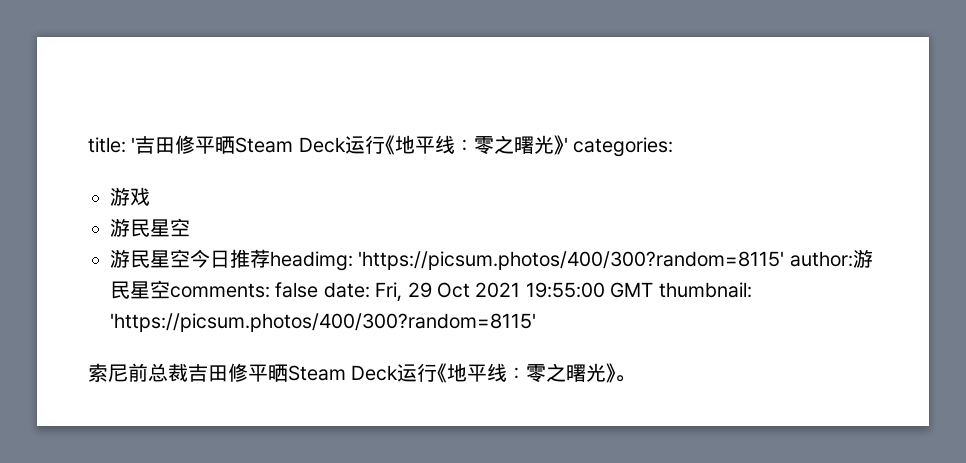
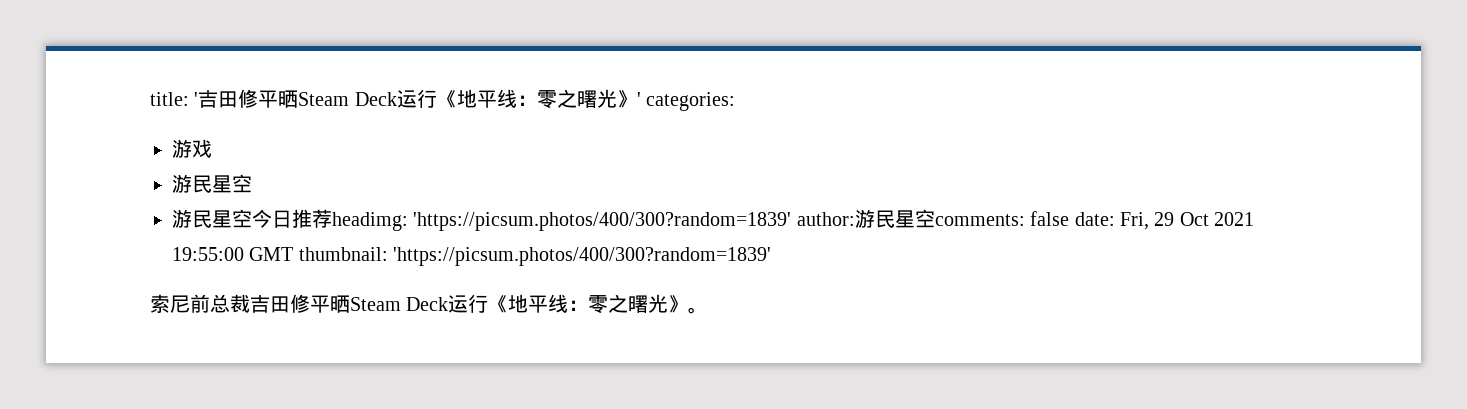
[358,251,785,270] 'https://picsum.photos/400/300?random=8115' -> [413,212,792,231] 'https://picsum.photos/400/300?random=1839'
[110,313,536,332] 'https://picsum.photos/400/300?random=8115' -> [393,247,772,266] 'https://picsum.photos/400/300?random=1839'

